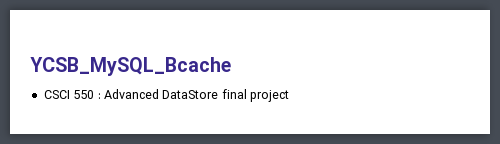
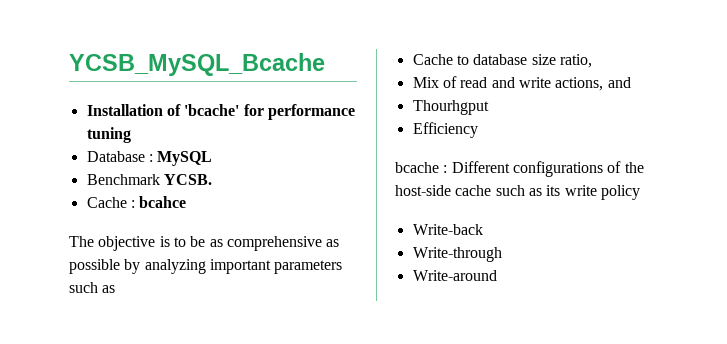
[43,89,289,102] CSCI 550 : Advanced DataStore final project -> [86,104,355,120] [86,127,131,143] [86,151,213,166] [86,174,212,185] [86,196,187,208] [69,236,340,251] [69,259,343,274] [69,282,116,293] [412,54,592,68] [412,76,631,91] [412,100,489,115] [412,122,478,138] [395,161,644,177] [395,185,640,200] [412,224,483,235] [412,247,502,262] [412,270,497,281] Installation of 'bcache' for performance tuning // Database : MySQL // Benchmark YCSB. // Cache : bcahce // The objective is to be as comprehensive as possible by analyzing important parameters such as // Cache to database size ratio, // Mix of read and write actions, and // Thourhgput // Efficiency // bcache : Different configurations of the host-side cache such as its write policy // Write-back // Write-through // Write-around

